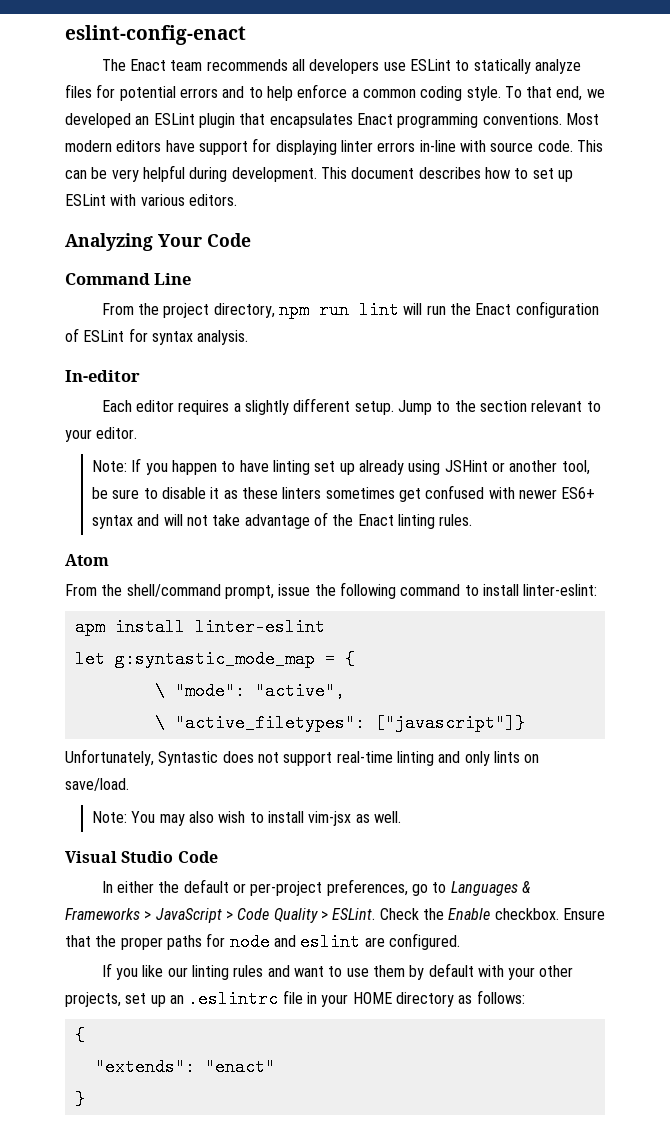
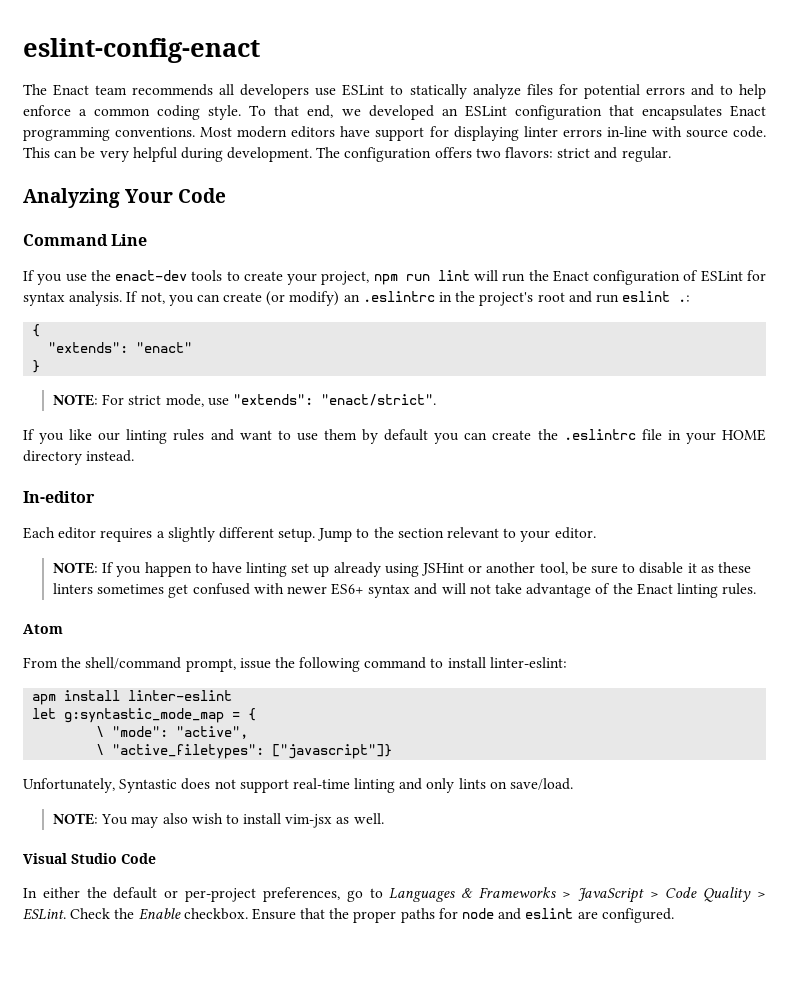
[198,113,235,128] plugin -> [514,105,602,120] configuration
[320,167,573,182] [65,194,237,206] This document describes how to set up ESLint with various editors. -> [316,147,671,162] The configuration offers two flavors: strict and regular.
[101,303,275,318] From the project directory, -> [23,270,370,285] If you use the enact-dev tools to create your project,
(249, 337) none -> [126,291,691,306] [32,324,41,337] [48,342,193,353] [32,360,41,373] [53,394,436,407] [23,429,766,444] [23,450,135,465] If not, you can create (or modify) an .eslintrc in the project's root and run eslint .: // { // "extends": "enact" // } // NOTE: For strict mode, use "extends": "enact/strict". // If you like our linting rules and want to use them by default you can create the .eslintrc file in your HOME directory instead.
[92,460,128,472] Note: -> [53,562,99,574] NOTE:
[92,811,128,823] Note: -> [53,813,99,825] NOTE:
[101,963,574,980] [65,990,525,1008] [74,1026,85,1044] [94,1058,275,1076] [74,1090,85,1108] // If you like our linting rules and want to use them by default with your other projects, set up an .eslintrc file in your HOME directory as follows: // { // "extends": "enact" // } -> (674, 915) none

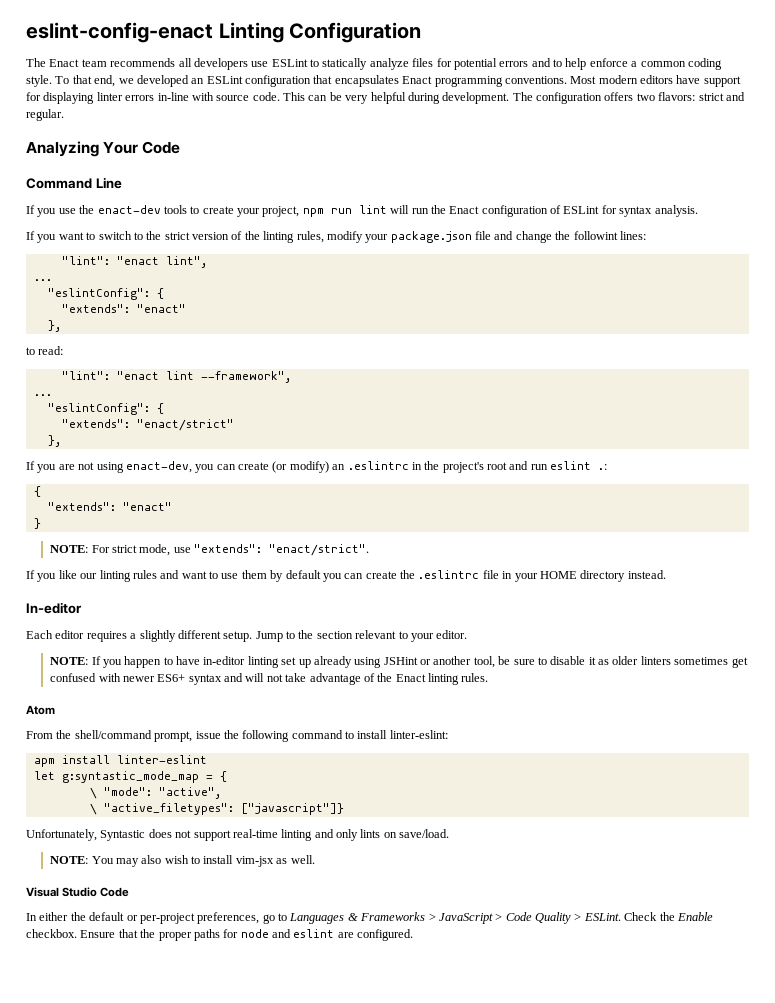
(260, 50) none -> [218,22,422,43] Linting Configuration
[126,291,165,304] If not, -> [26,231,646,243] [61,256,207,268] [33,279,52,281] [47,288,164,300] [61,304,186,313] [47,320,61,332] [26,346,64,355] [61,371,291,383] [33,394,52,396] [47,403,164,415] [61,419,234,431] [47,435,61,447] [26,461,192,473] // If you want to switch to the strict version of the linting rules, modify your package.json file and change the followint lines: // "lint": "enact lint", // ... // "eslintConfig": { // "extends": "enact" // }, // to read: // "lint": "enact lint --framework", // ... // "eslintConfig": { // "extends": "enact/strict" // }, // If you are not using enact-dev,
(242, 567) none -> [203,656,246,665] in-editor
[717,562,751,573] these -> [612,656,639,665] older

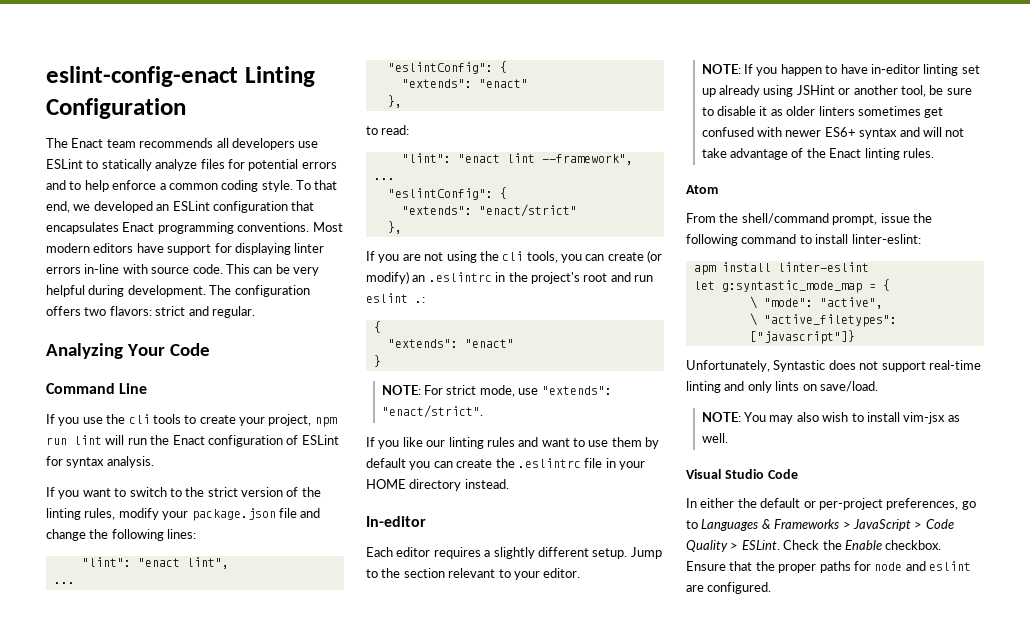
[97,205,161,214] enact-dev -> [128,414,150,424] cli
[573,231,618,240] followint -> [111,529,164,541] following
[125,461,192,473] enact-dev, -> [479,251,558,263] the cli tools,

